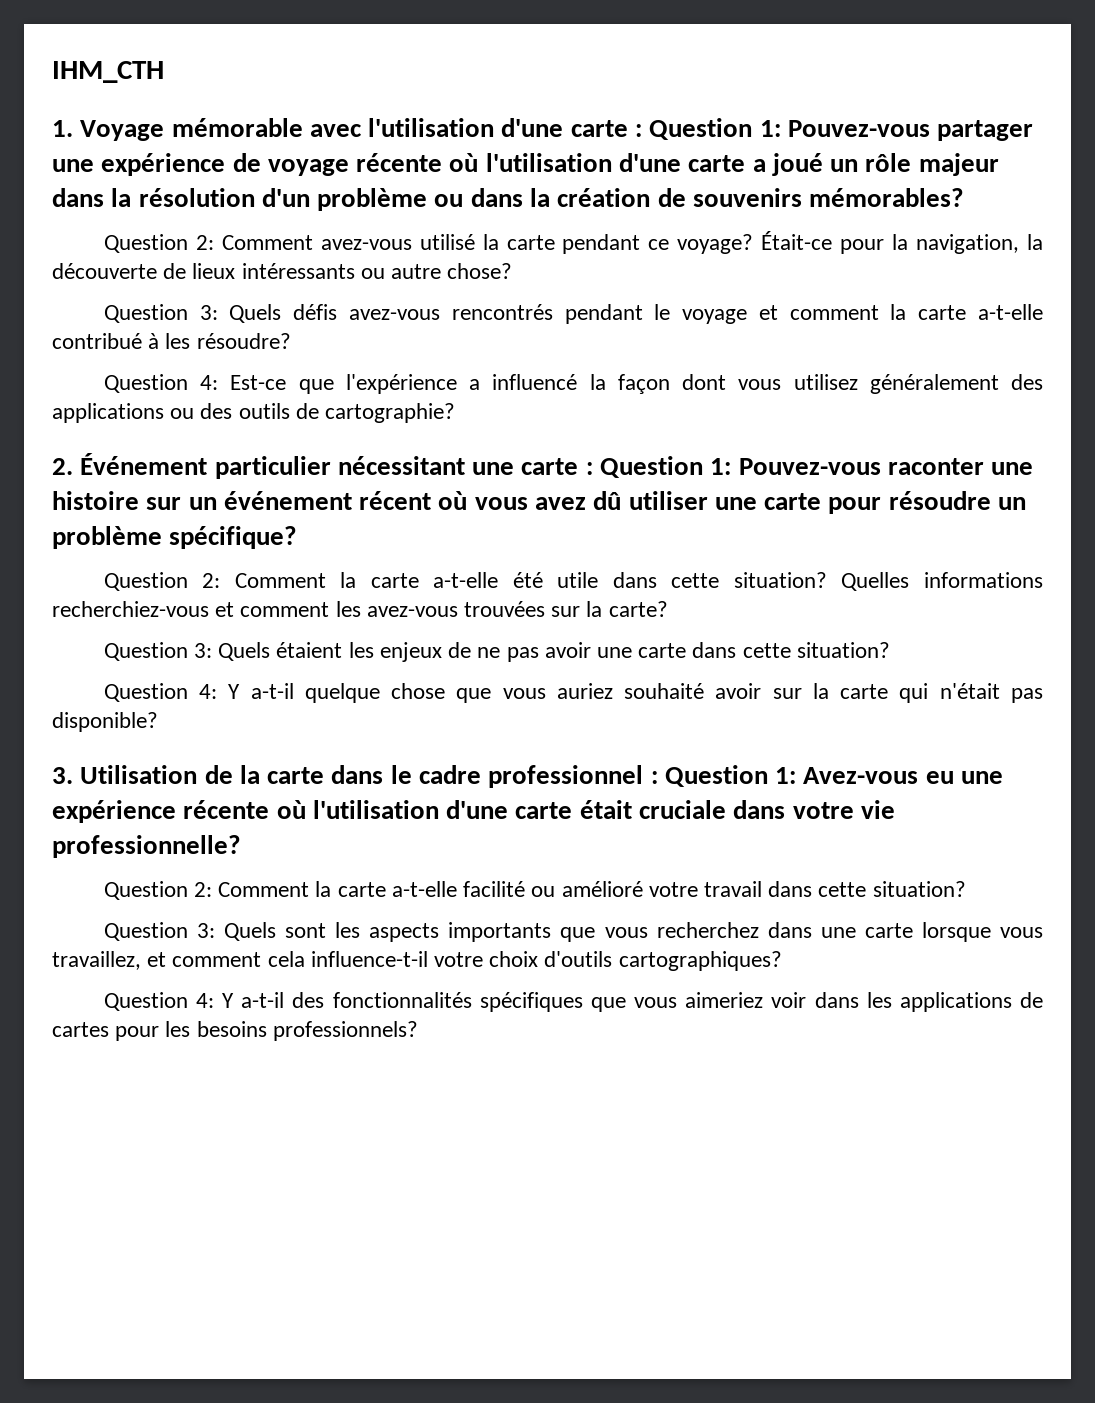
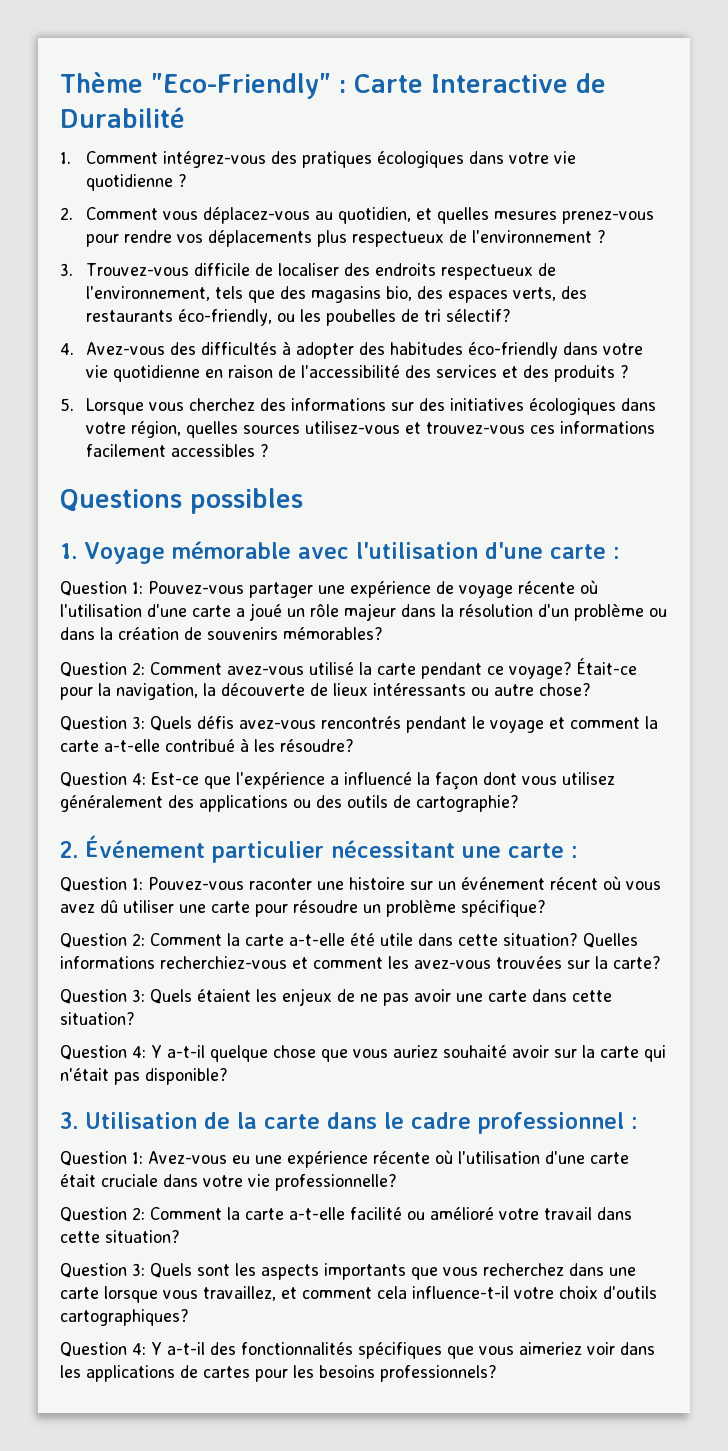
[52,61,164,83] IHM_CTH -> [60,72,606,99] [60,107,185,128] [60,151,577,168] [86,174,188,191] [60,207,655,224] [86,230,607,247] [60,263,556,280] [86,286,588,303] [86,309,512,326] [60,341,644,359] [86,365,630,382] [60,398,657,415] [86,421,656,438] [86,444,270,457] [60,488,303,514] Thème "Eco-Friendly" : Carte Interactive de Durabilité // 1. Comment intégrez-vous des pratiques écologiques dans votre vie quotidienne ? // 2. Comment vous déplacez-vous au quotidien, et quelles mesures prenez-vous pour rendre vos déplacements plus respectueux de l'environnement ? // 3. Trouvez-vous difficile de localiser des endroits respectueux de l'environnement, tels que des magasins bio, des espaces verts, des restaurants éco-friendly, ou les poubelles de tri sélectif? // 4. Avez-vous des difficultés à adopter des habitudes éco-friendly dans votre vie quotidienne en raison de l'accessibilité des services et des produits ? // 5. Lorsque vous cherchez des informations sur des initiatives écologiques dans votre région, quelles sources utilisez-vous et trouvez-vous ces informations facilement accessibles ? // Questions possibles
(643, 130) none -> (620, 553) //
(593, 468) none -> (578, 852) //
(658, 777) none -> (638, 1123) //

